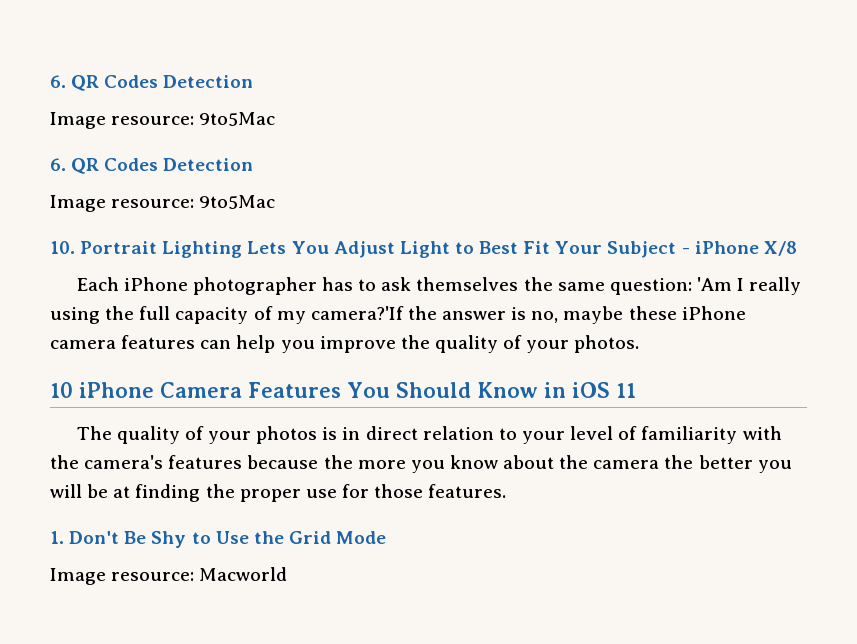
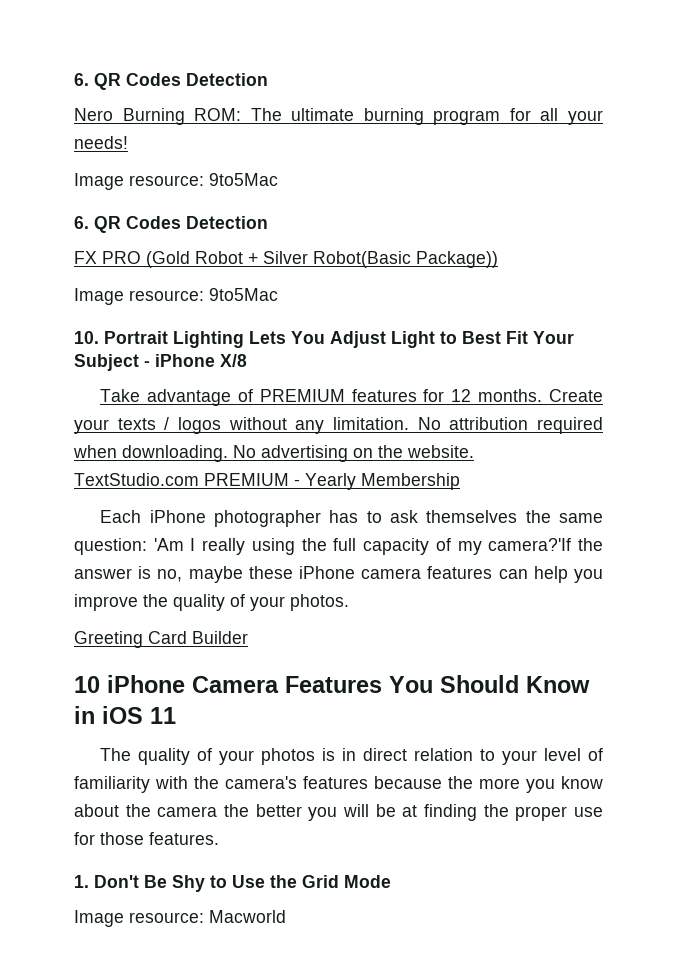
[50,75,254,91] 6. QR Codes Detection -> [74,73,268,90] [74,108,603,125] [74,136,128,149] 6. QR Codes Detection // Nero Burning ROM: The ultimate burning program for all your needs!
(254, 164) none -> [74,251,498,268] // FX PRO (Gold Robot + Silver Robot(Basic Package))
(797, 248) none -> [100,389,603,406] [74,417,603,434] [73,445,474,462] [74,473,460,490] // Take advantage of PREMIUM features for 12 months. Create your texts / logos without any limitation. No attribution required when downloading. No advertising on the website. TextStudio.com PREMIUM - Yearly Membership
(640, 344) none -> [74,631,248,648] // Greeting Card Builder

